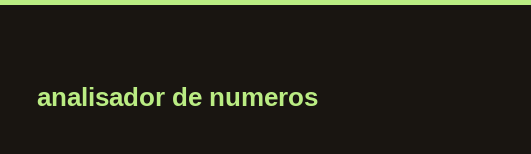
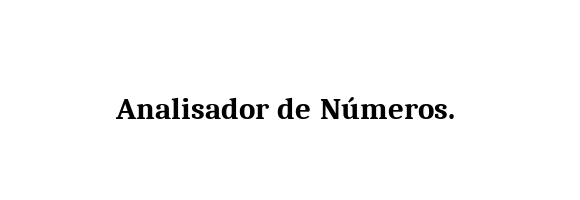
[37,87,319,106] analisador de numeros -> [115,97,455,119] Analisador de Números.

